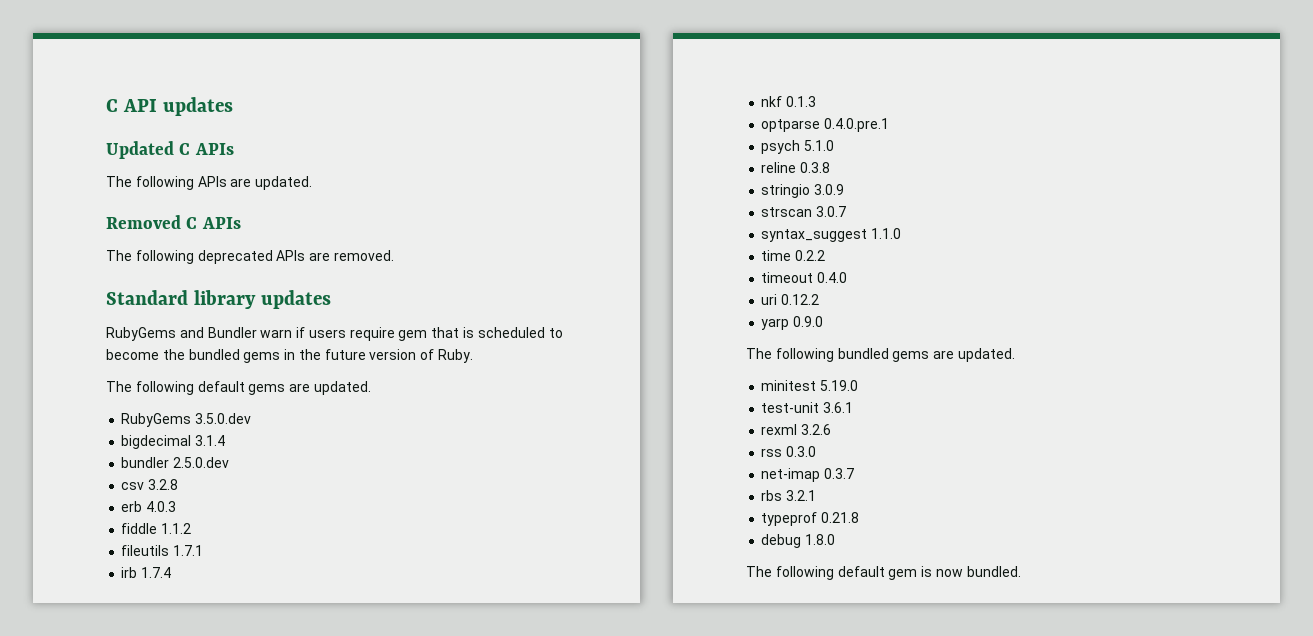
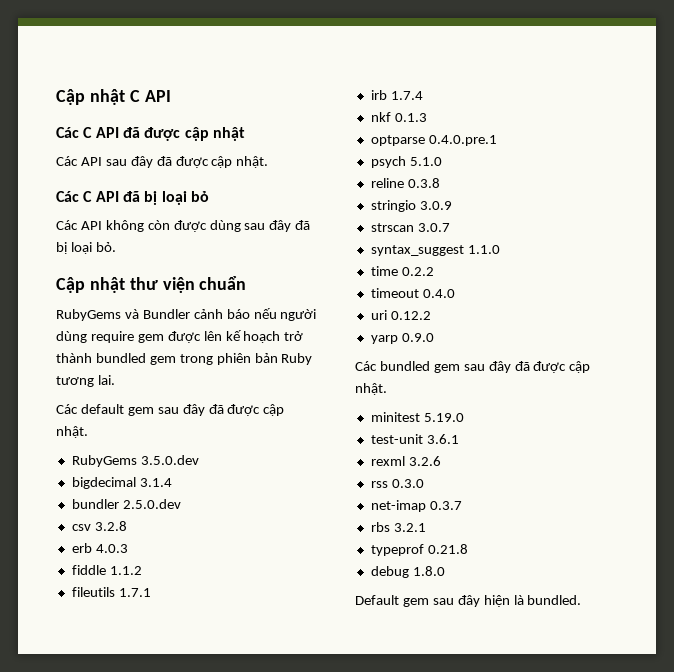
[106,97,233,116] [106,141,234,159] [106,176,313,190] [106,215,241,229] [106,250,394,264] [106,290,331,309] [106,327,563,341] [106,349,474,363] [106,381,371,395] C API updates // Updated C APIs // The following APIs are updated. // Removed C APIs // The following deprecated APIs are removed. // Standard library updates // RubyGems and Bundler warn if users require gem that is scheduled to become the bundled gems in the future version of Ruby. // The following default gems are updated. -> [56,89,171,105] [56,127,245,141] [56,156,269,168] [56,191,209,205] [56,220,311,232] [56,242,116,254] [56,276,247,293] [56,308,317,321] [56,330,304,343] [56,353,313,365] [56,375,115,387] [56,404,285,416] [56,426,88,438] Cập nhật C API // Các C API đã được cập nhật // Các API sau đây đã được cập nhật. // Các C API đã bị loại bỏ // Các API không còn được dùng sau đây đã bị loại bỏ. // Cập nhật thư viện chuẩn // RubyGems và Bundler cảnh báo nếu người dùng require gem được lên kế hoạch trở thành bundled gem trong phiên bản Ruby tương lai. // Các default gem sau đây đã được cập nhật.
[746,348,1015,362] The following bundled gems are updated. -> [355,361,591,373] [355,383,387,395] Các bundled gem sau đây đã được cập nhật.
[746,566,963,580] The following default gem is now -> [355,595,524,607] Default gem sau đây hiện là

